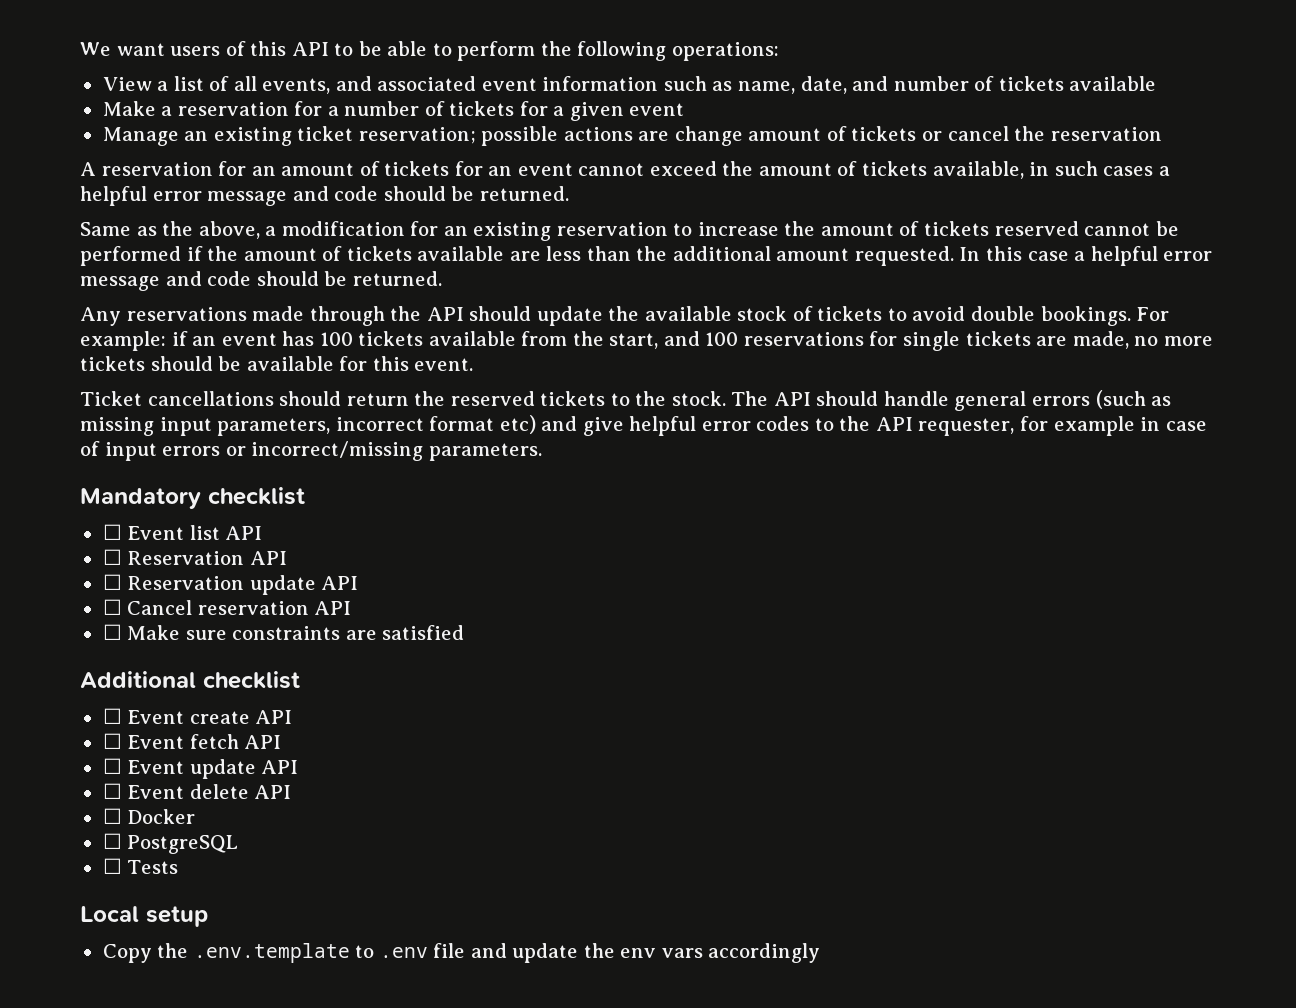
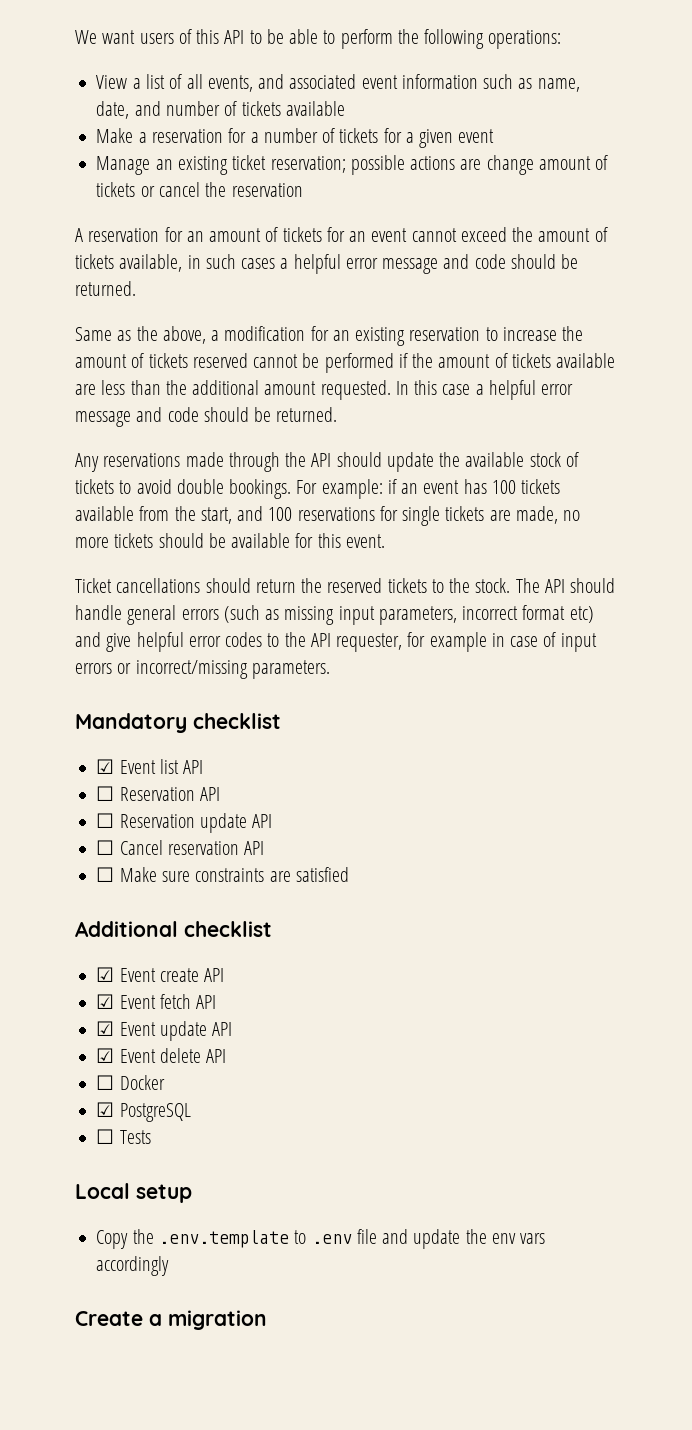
[102,524,122,540] ☐ -> [96,759,115,774] ☑
[102,708,122,724] ☐ -> [96,967,115,982] ☑
[102,733,122,749] ☐ -> [96,994,115,1009] ☑
[102,758,122,774] ☐ -> [96,1021,115,1036] ☑
[102,783,122,799] ☐ -> [96,1048,115,1063] ☑
[102,833,122,849] ☐ -> [96,1102,115,1117] ☑
(821, 953) none -> [75,1310,267,1330] // Create a migration

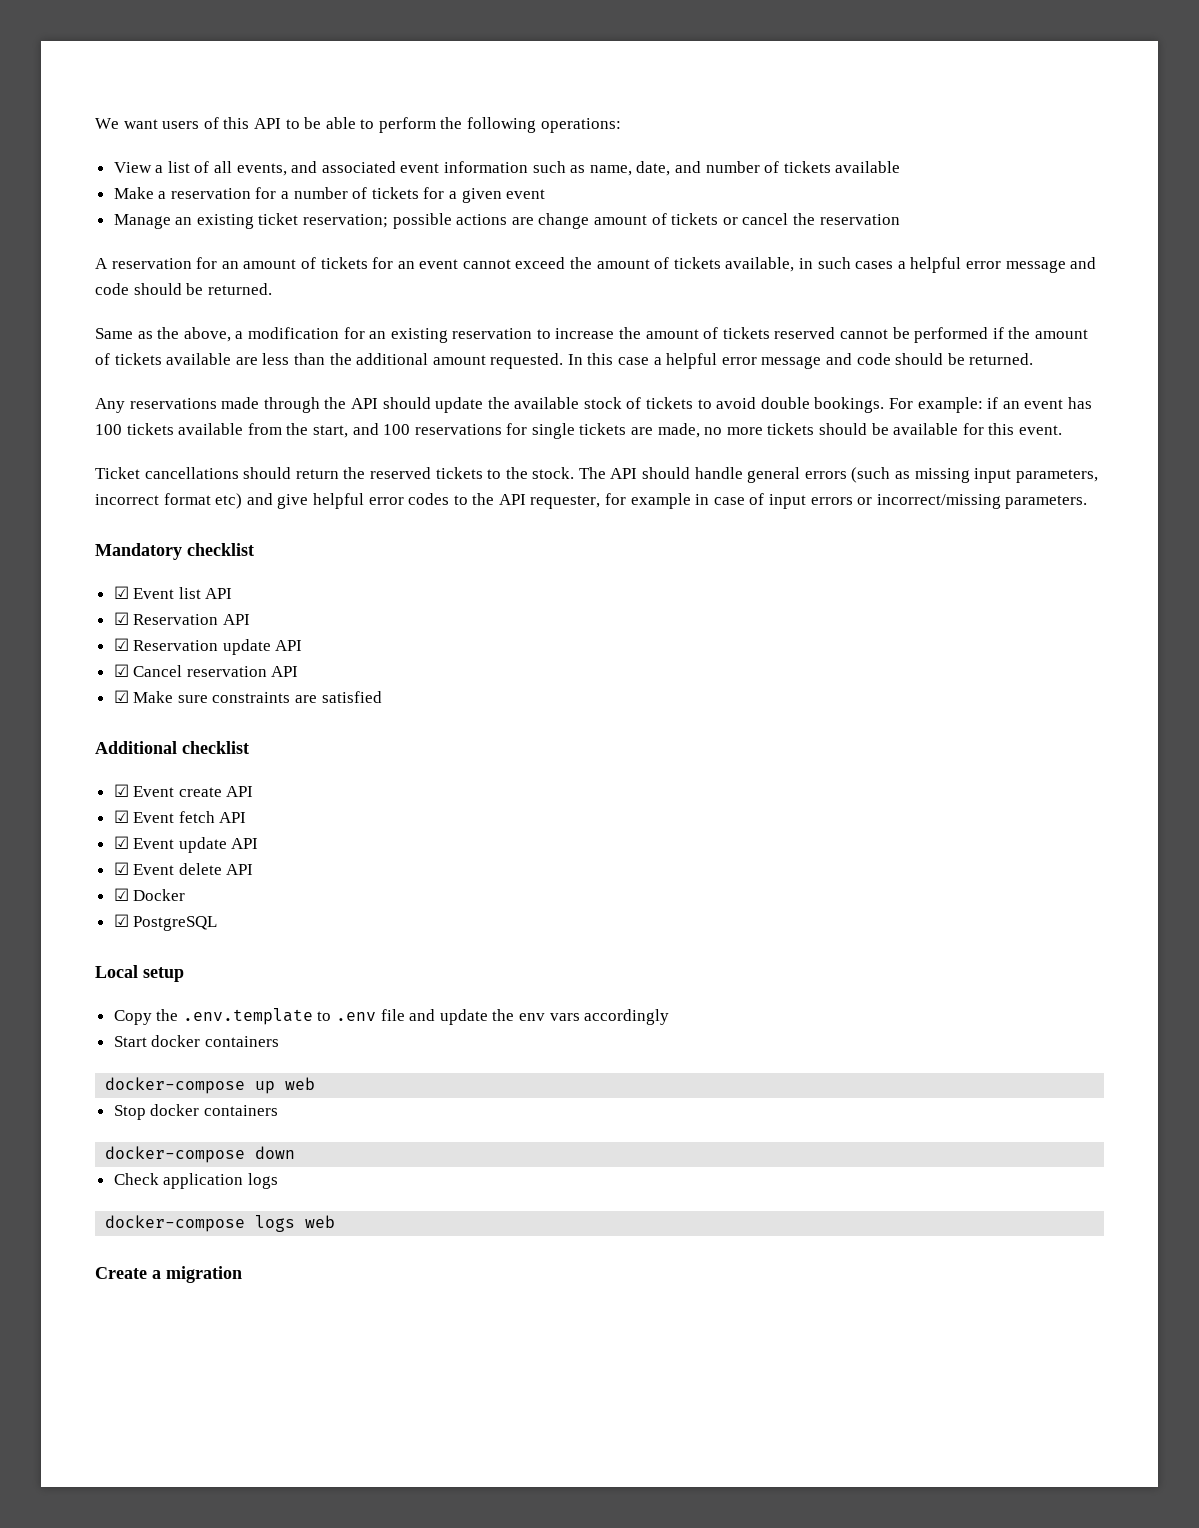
[96,786,115,801] ☐ -> [113,612,129,625] ☑
[96,813,115,828] ☐ -> [113,638,129,651] ☑
[96,840,115,855] ☐ -> [113,664,129,677] ☑
[96,867,115,882] ☐ -> [113,690,129,703] ☑
[96,1075,115,1090] ☐ -> [113,888,129,901] ☑
[96,1129,151,1144] // ☐ Tests -> (218, 923) none
(170, 1266) none -> [113,1035,279,1047] [105,1077,316,1094] [113,1104,278,1120] [105,1146,296,1163] [113,1173,278,1189] [105,1215,336,1232] // Start docker containers // docker-compose up web // Stop docker containers // docker-compose down // Check application logs // docker-compose logs web

